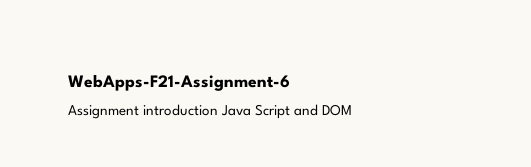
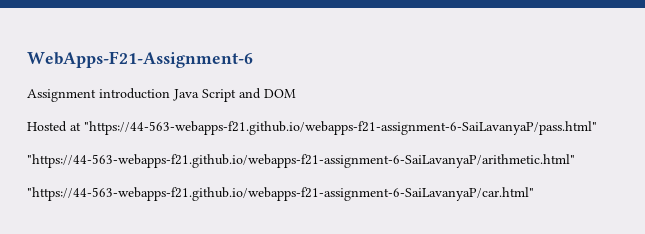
(353, 110) none -> [27,121,597,135] [27,154,575,168] [27,187,534,201] // Hosted at "https://44-563-webapps-f21.github.io/webapps-f21-assignment-6-SaiLavanyaP/pass.html" // "https://44-563-webapps-f21.github.io/webapps-f21-assignment-6-SaiLavanyaP/arithmetic.html" // "https://44-563-webapps-f21.github.io/webapps-f21-assignment-6-SaiLavanyaP/car.html"

